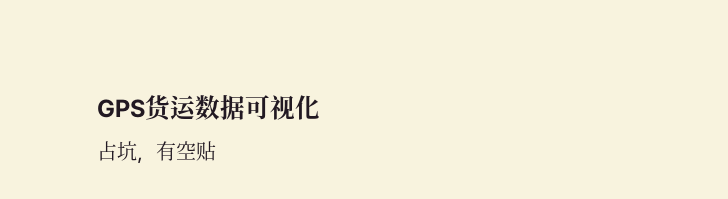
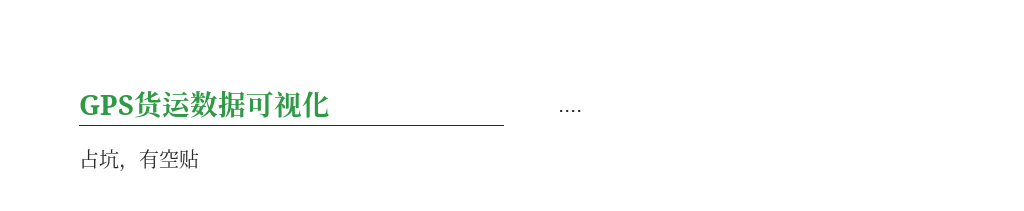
(216, 151) none -> [558,110,582,112] // ....

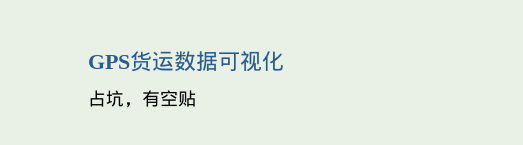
[558,110,582,112] // .... -> (196, 98) none

